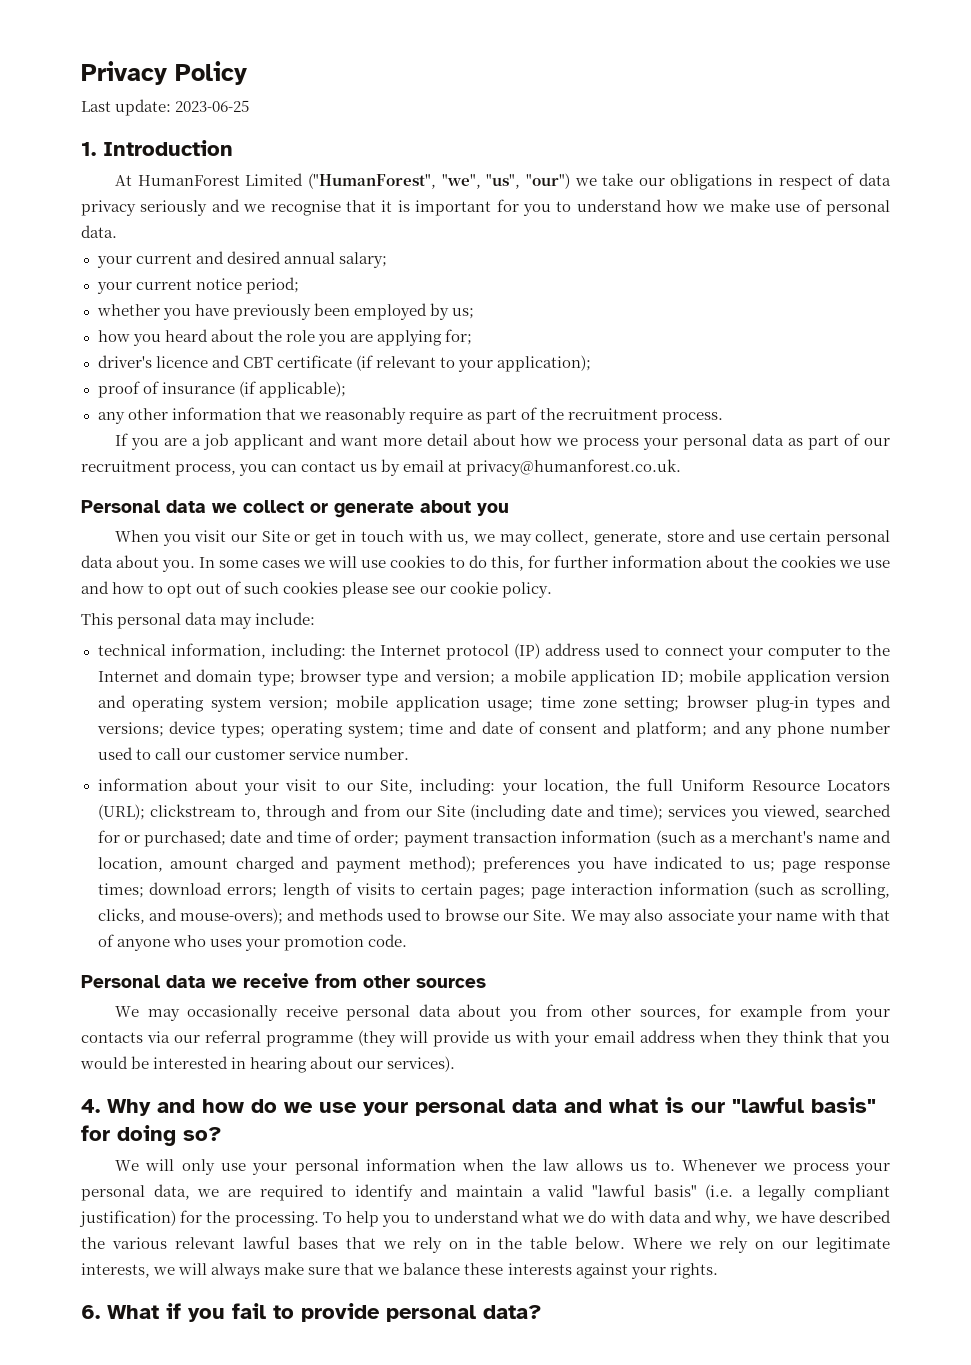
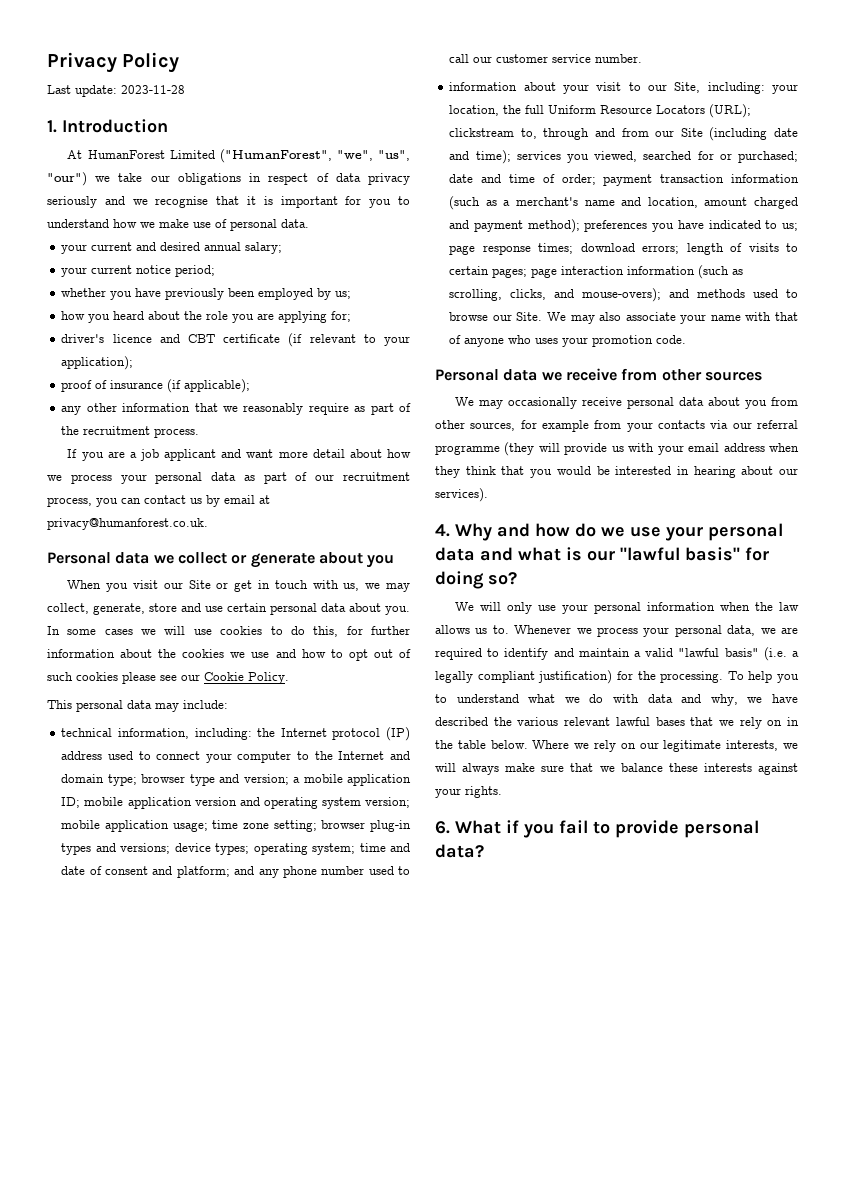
[175,100,250,112] 2023-06-25 -> [121,85,185,94] 2023-11-28
[449,581,552,598] cookie policy. -> [204,672,289,684] Cookie Policy.

